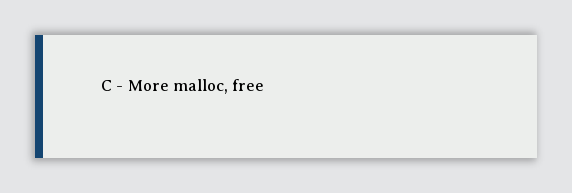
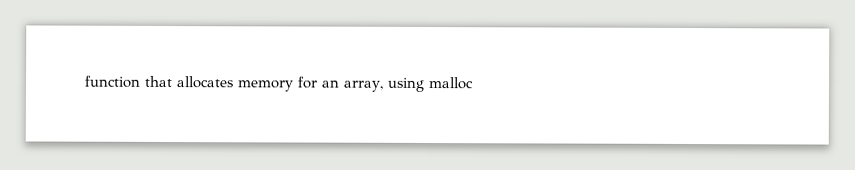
[101,79,265,94] C - More malloc, free -> [84,75,474,92] function that allocates memory for an array, using malloc

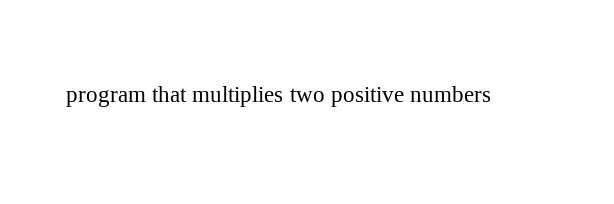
[84,75,474,92] function that allocates memory for an array, using malloc -> [66,86,492,107] program that multiplies two positive numbers

